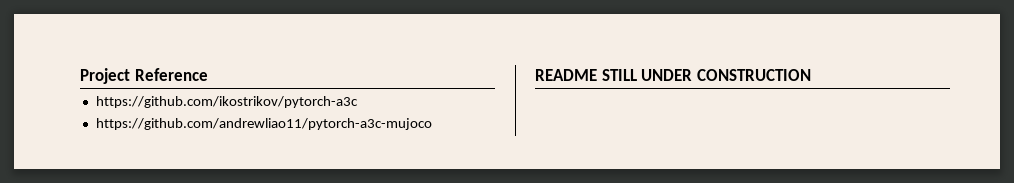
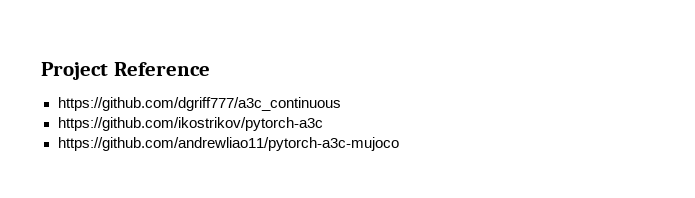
(208, 74) none -> [57,97,341,111] // https://github.com/dgriff777/a3c_continuous
[535,69,811,81] // README STILL UNDER CONSTRUCTION -> (399, 144) none

